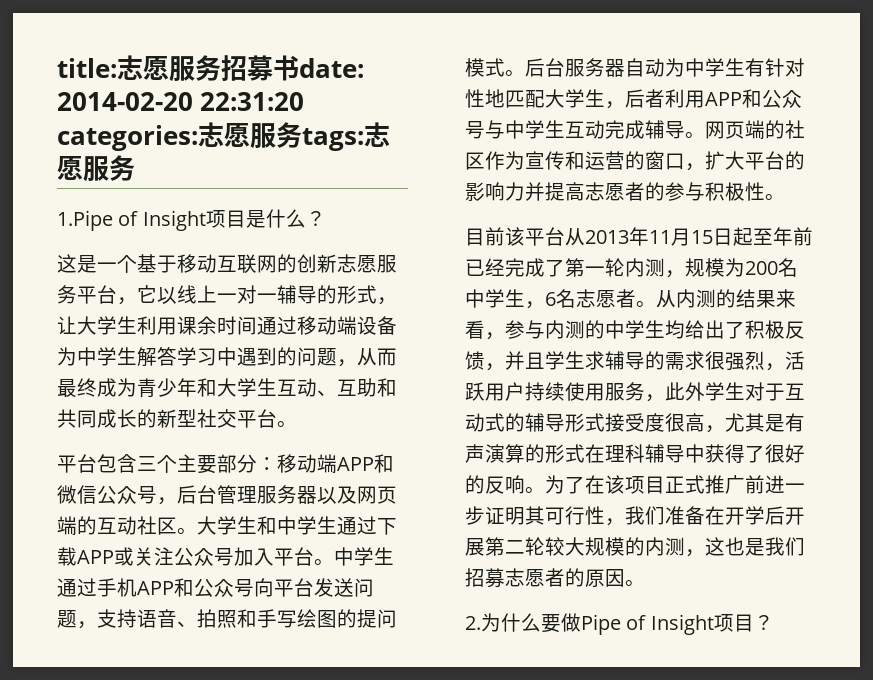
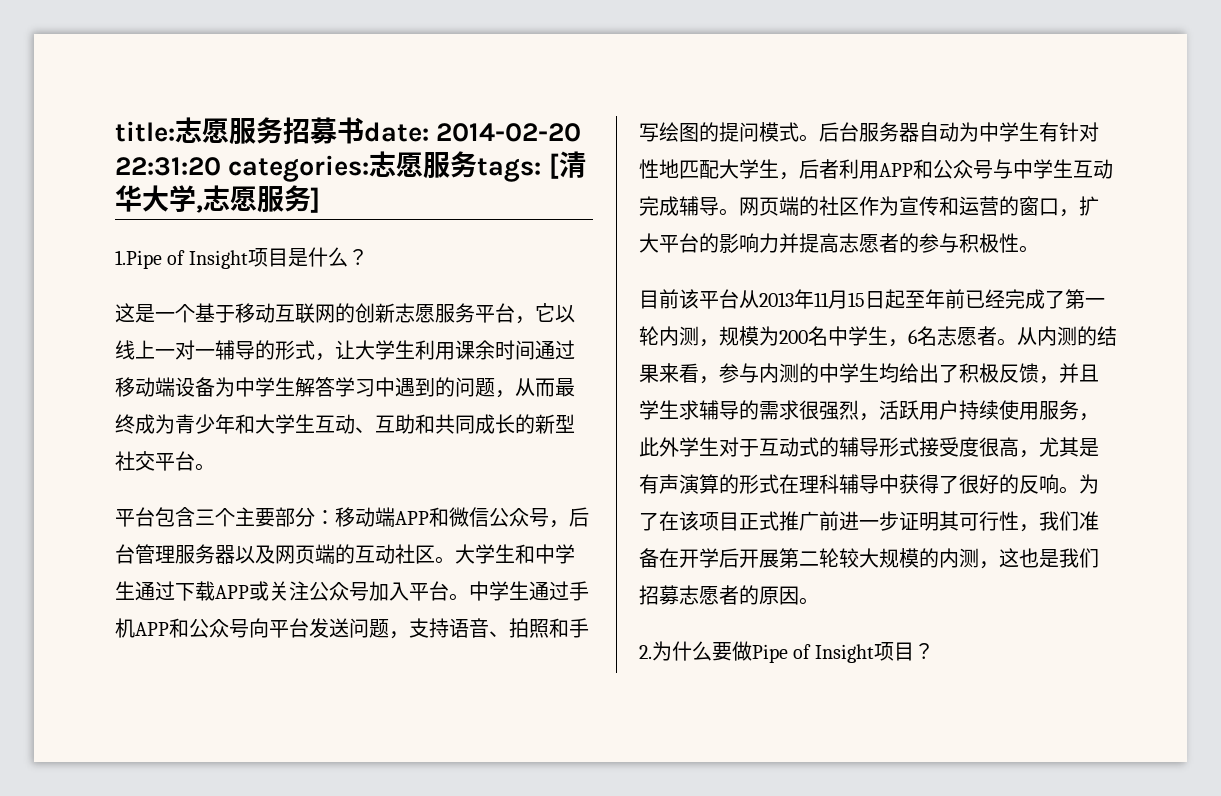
[364,122,390,147] [57,155,135,182] 志愿服务 -> [548,151,586,179] [115,185,320,213] [清华大学,志愿服务]

